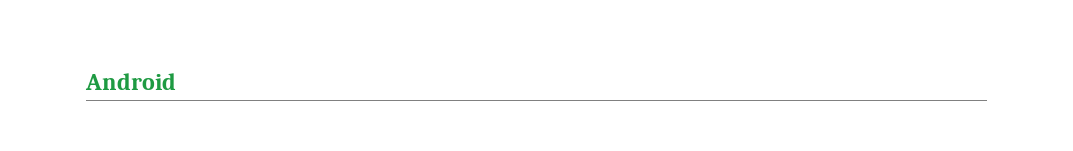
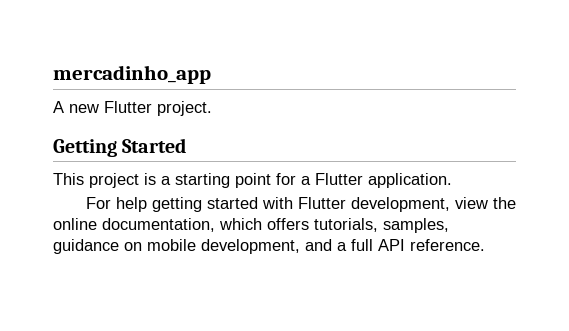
[85,73,176,90] Android -> [53,65,211,84] [53,101,212,116] [53,138,187,157] [53,173,452,188] [85,197,516,212] [53,218,449,233] [53,239,485,254] mercadinho_app // A new Flutter project. // Getting Started // This project is a starting point for a Flutter application. // For help getting started with Flutter development, view the online documentation, which offers tutorials, samples, guidance on mobile development, and a full API reference.

